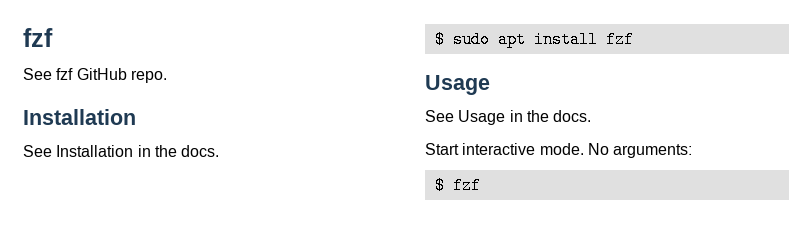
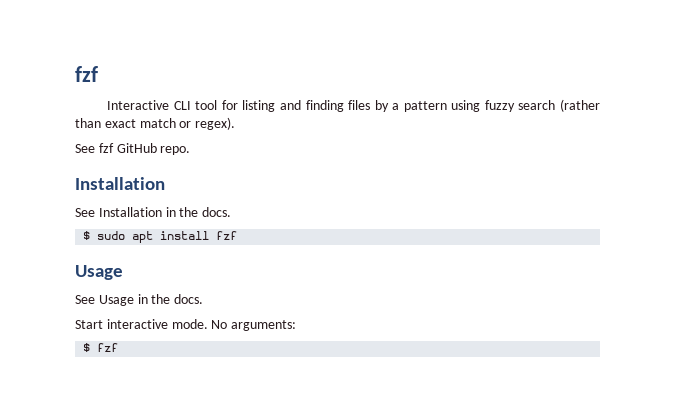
[23,28,53,47] fzf -> [75,66,98,82] [107,99,601,112] [75,117,236,130] fzf // Interactive CLI tool for listing and finding files by a pattern using fuzzy search (rather than exact match or regex).

